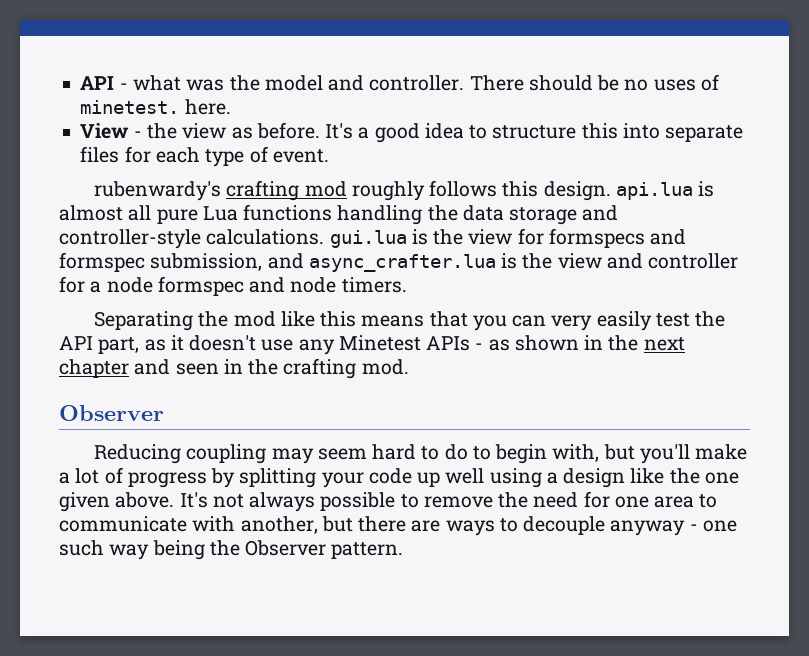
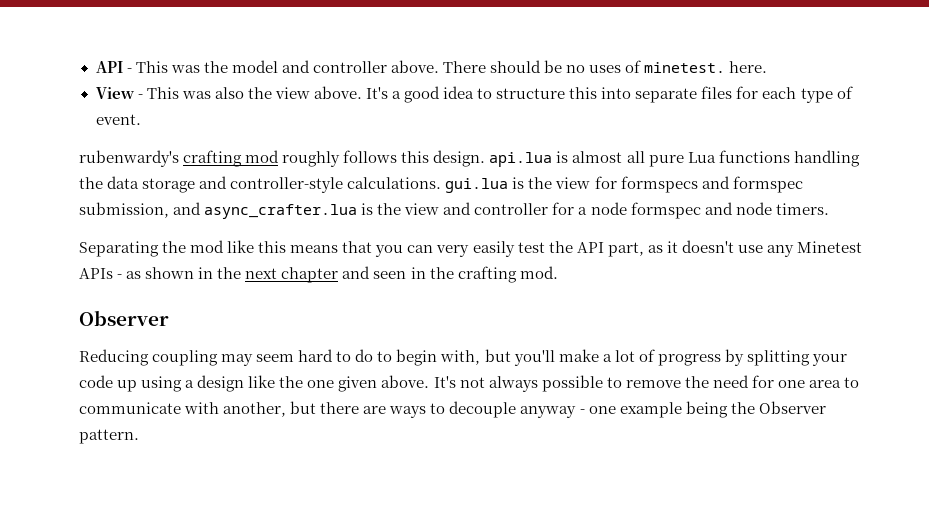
[132,75,181,91] what -> [135,61,168,73] This
[369,75,465,91] controller. -> [312,60,439,73] controller above.
[146,122,320,139] the view as before. -> [146,86,362,99] This was also the view above.
[445,468,485,484] well -> (138, 386) none
[59,540,150,560] such way -> [619,402,682,418] example

